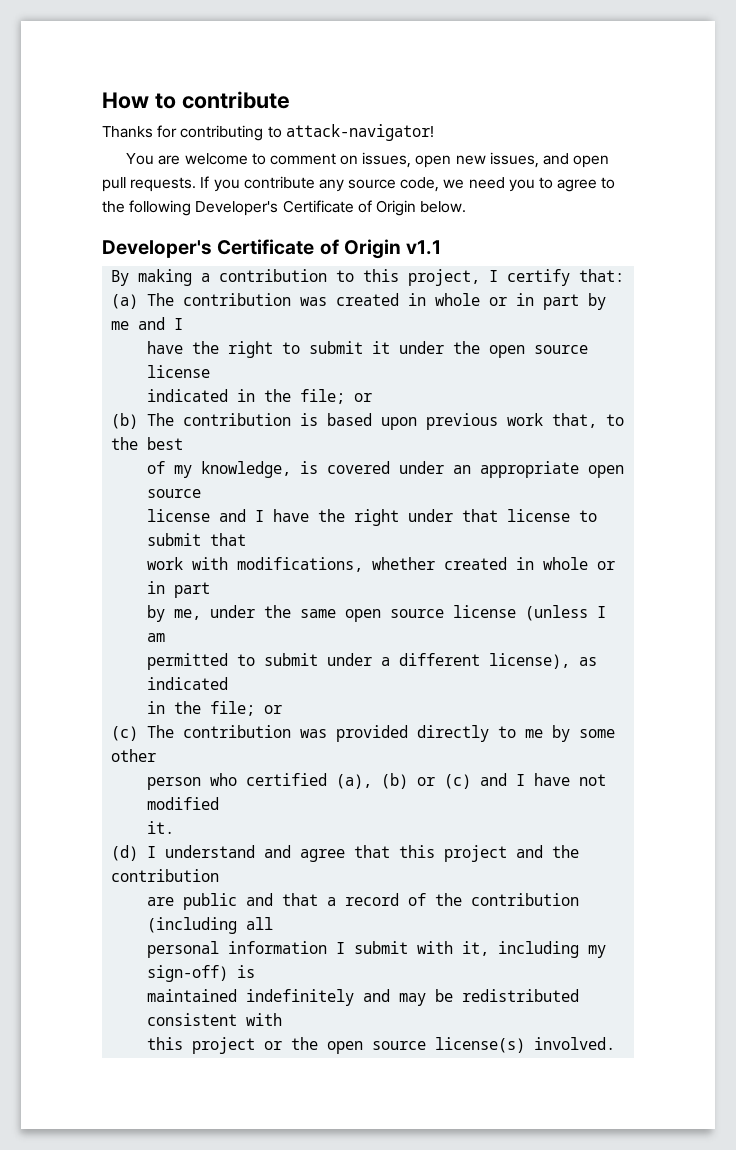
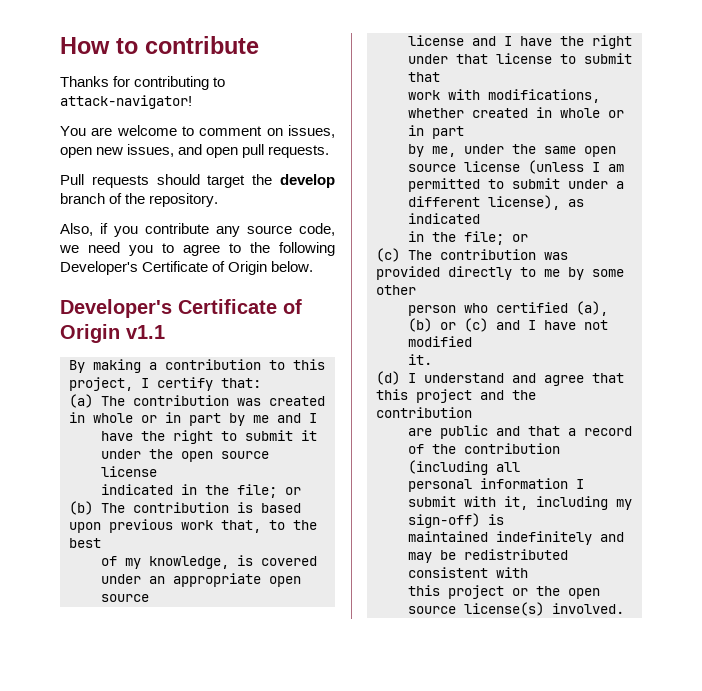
[200,176,210,188] If -> [60,174,335,188] [60,193,219,207] [60,223,108,236] // Pull requests should target the develop branch of the repository. // Also, if

